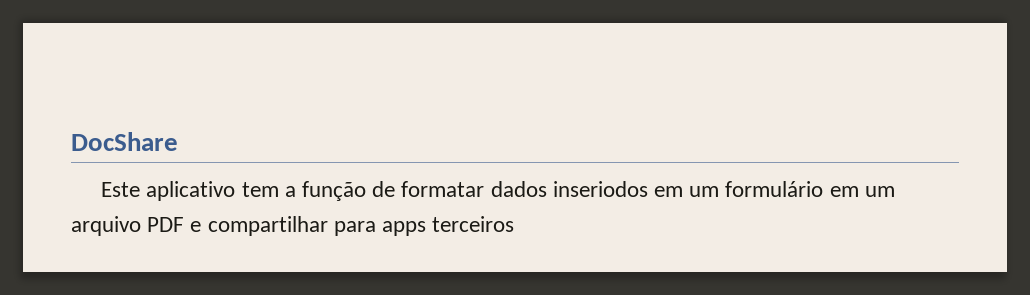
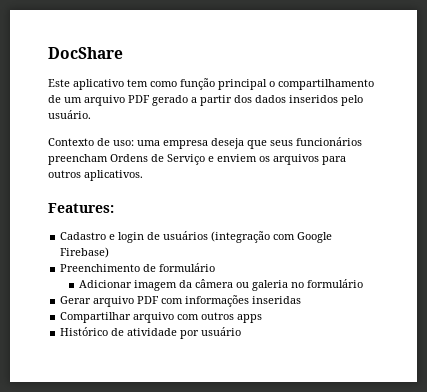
[284,181,895,201] [71,216,515,236] a função de formatar dados inseriodos em um formulário em um arquivo PDF e compartilhar para apps terceiros -> [150,78,374,90] [48,95,363,106] [48,110,91,119] [48,137,362,149] [48,154,346,165] [48,170,143,181] [48,203,114,213] [60,231,333,243] [60,247,110,258] [60,263,216,272] [78,279,363,291] [60,295,302,307] [60,312,263,323] [60,327,242,339] como função principal o compartilhamento de um arquivo PDF gerado a partir dos dados inseridos pelo usuário. // Contexto de uso: uma empresa deseja que seus funcionários preencham Ordens de Serviço e enviem os arquivos para outros aplicativos. // Features: // Cadastro e login de usuários (integração com Google Firebase) // Preenchimento de formulário // Adicionar imagem da câmera ou galeria no formulário // Gerar arquivo PDF com informações inseridas // Compartilhar arquivo com outros apps // Histórico de atividade por usuário

